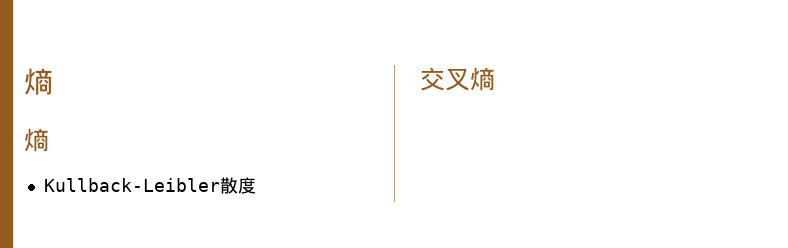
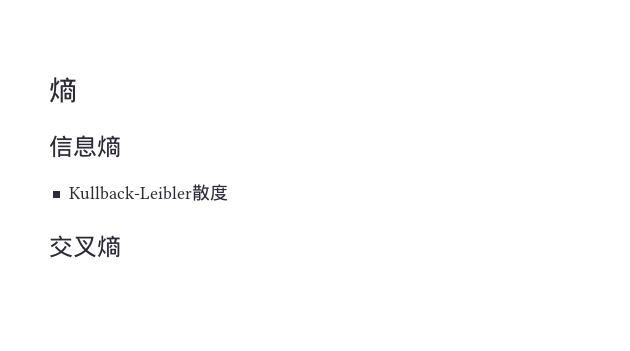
[24,68,53,95] 熵 // -> [49,77,77,103] [49,135,97,158] 熵 // 信息

